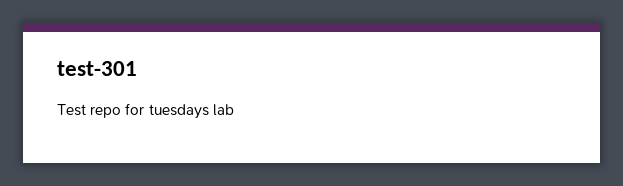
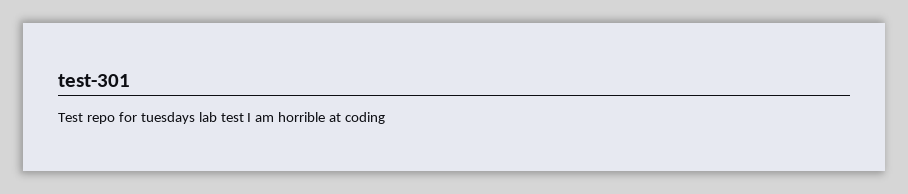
(234, 110) none -> [220,112,386,124] test I am horrible at coding

